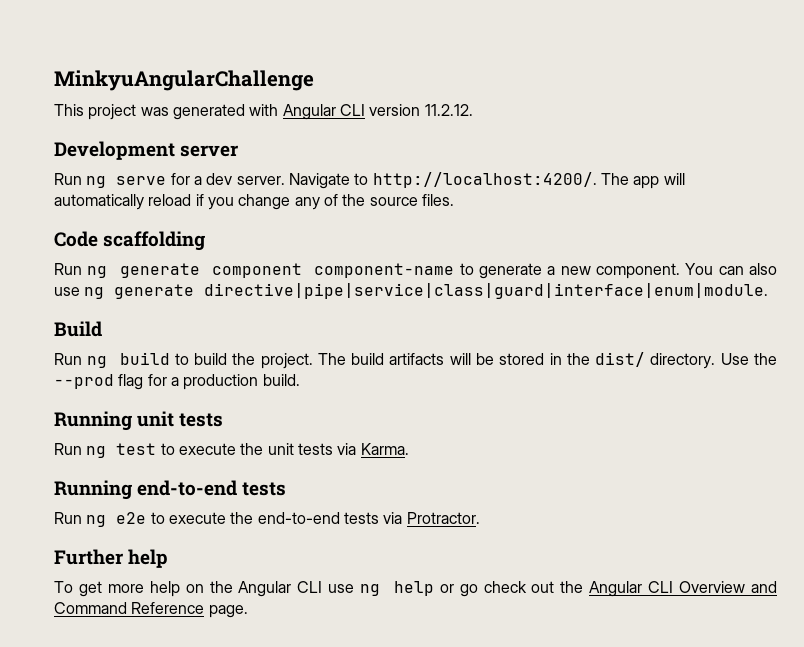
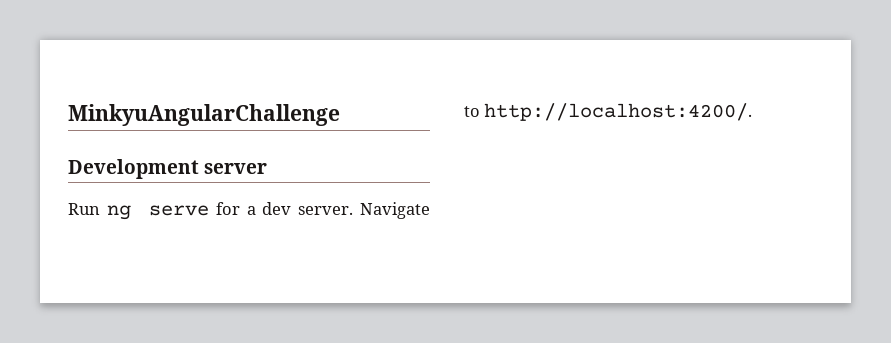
[54,104,473,120] // This project was generated with Angular CLI version 11.2.12. -> (340, 115) none
[600,173,685,189] [54,194,454,210] [54,231,206,251] [54,263,777,279] [54,283,769,299] [54,321,102,337] [54,352,777,369] [54,374,300,390] [54,411,224,431] [54,443,409,458] [54,480,287,500] [54,512,480,527] [54,549,169,568] [54,581,778,597] [54,602,248,618] The app will automatically reload if you change any of the source files. // Code scaffolding // Run ng generate component component-name to generate a new component. You can also use ng generate directive|pipe|service|class|guard|interface|enum|module. // Build // Run ng build to build the project. The build artifacts will be stored in the dist/ directory. Use the --prod flag for a production build. // Running unit tests // Run ng test to execute the unit tests via Karma. // Running end-to-end tests // Run ng e2e to execute the end-to-end tests via Protractor. // Further help // To get more help on the Angular CLI use ng help or go check out the Angular CLI Overview and Command Reference page. -> (753, 112) none

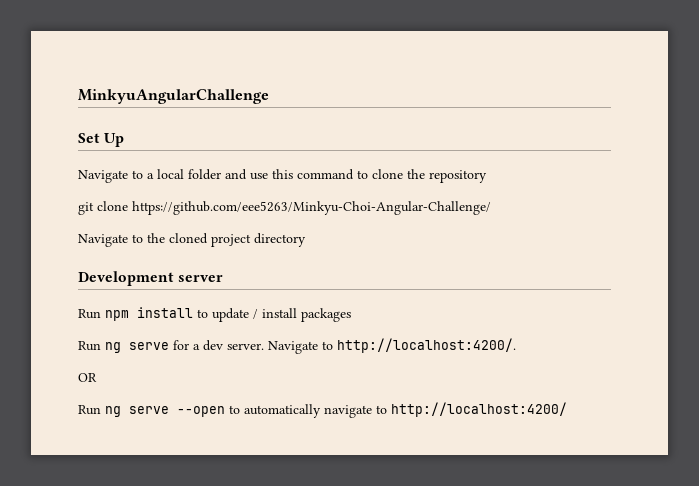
[68,159,268,179] Development server -> [78,133,125,147] [78,169,487,183] [78,201,491,215] [78,233,306,247] [78,271,224,286] [78,307,351,322] Set Up // Navigate to a local folder and use this command to clone the repository // git clone https://github.com/eee5263/Minkyu-Choi-Angular-Challenge/ // Navigate to the cloned project directory // Development server // Run npm install to update / install packages
(753, 112) none -> [78,373,97,382] [78,402,567,418] // OR // Run ng serve --open to automatically navigate to http://localhost:4200/

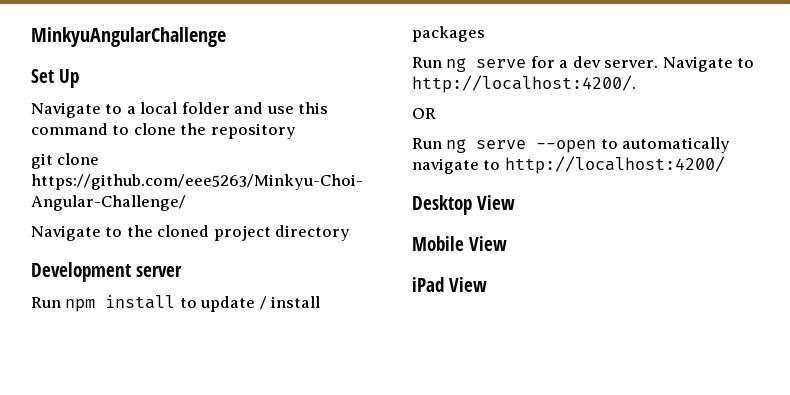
(567, 409) none -> [412,195,515,215] [412,236,507,251] [412,277,487,292] // Desktop View // Mobile View // iPad View

